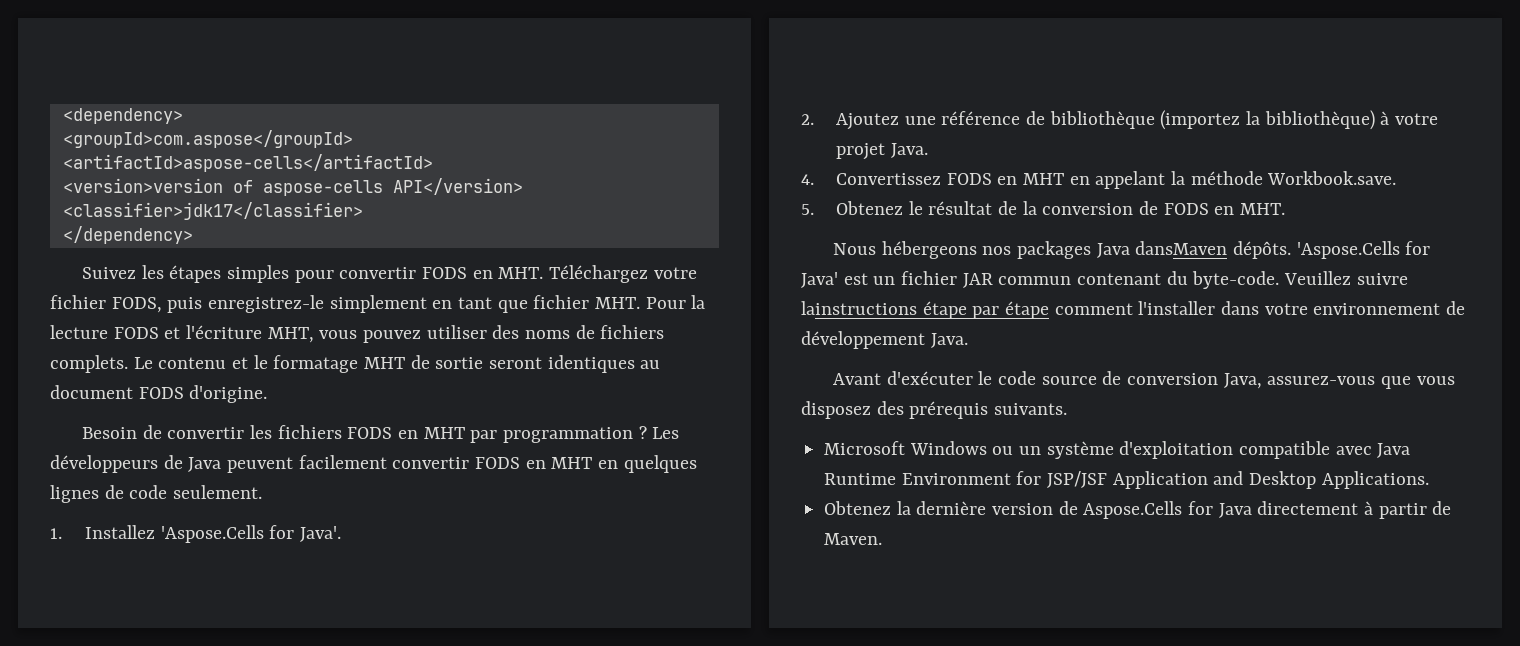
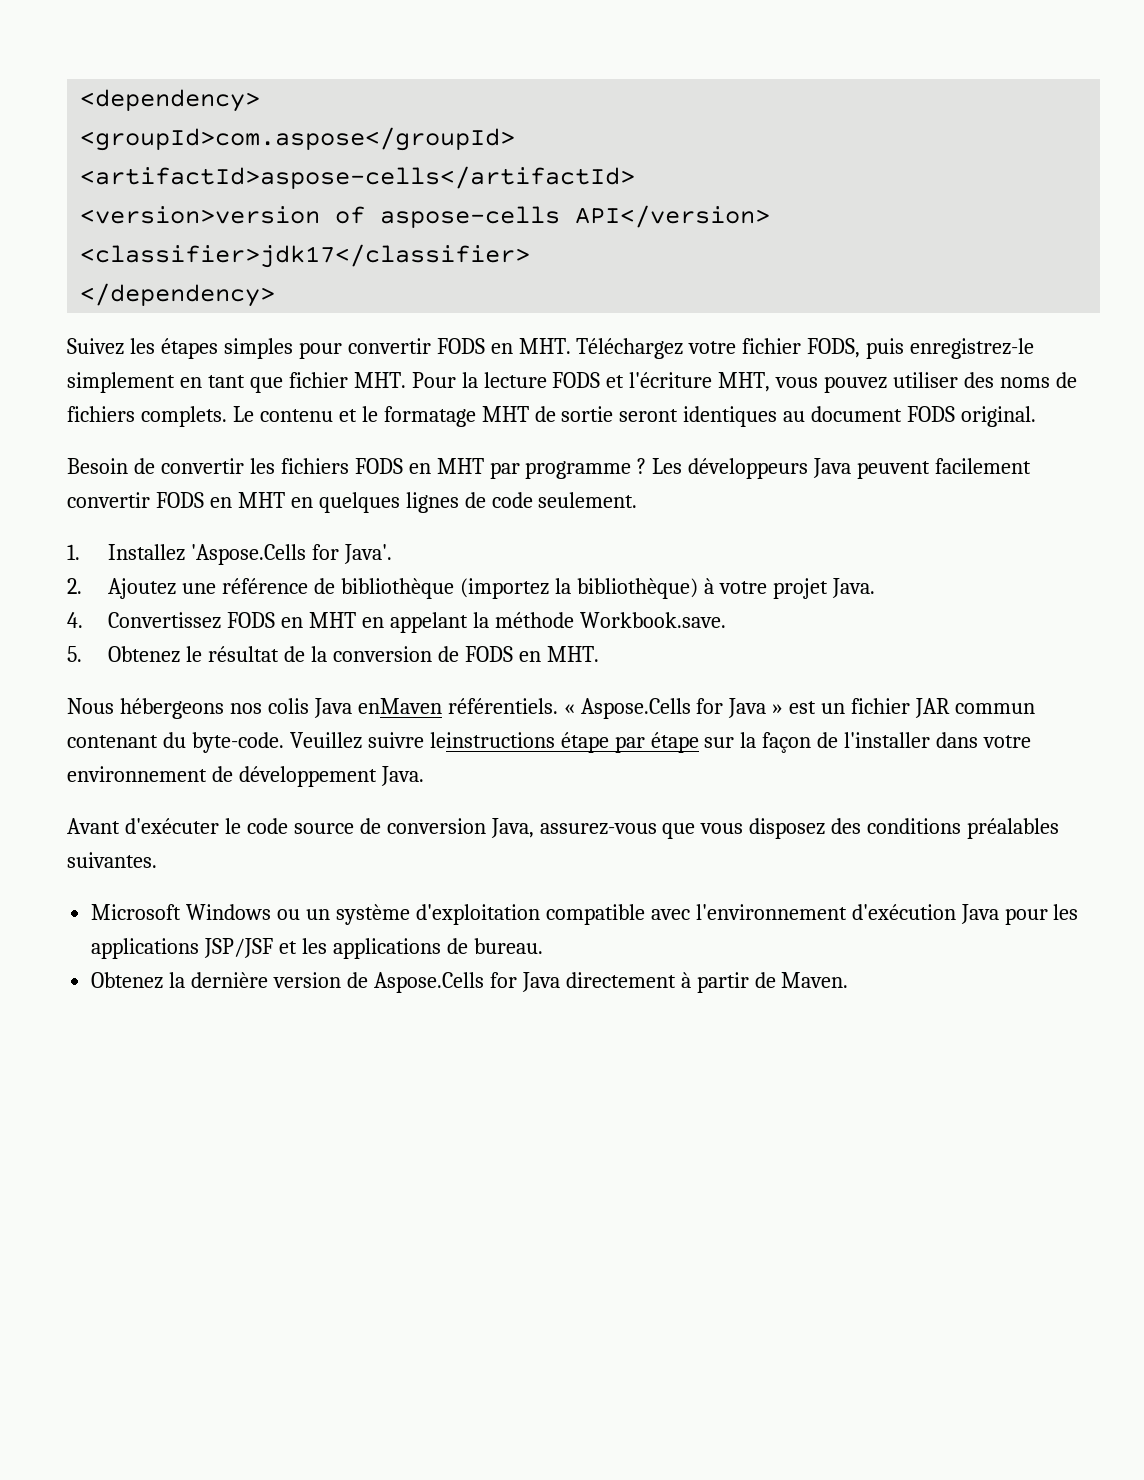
[189,385,268,403] d'origine. -> [961,406,1037,427] original.
[503,427,634,443] programmation -> [525,461,632,479] programme
[163,455,183,469] de -> (809, 468) none
[1017,241,1431,259] [801,272,838,288] packages Java dansMaven dépôts. 'Aspose.Cells for Java' -> [267,698,784,719] colis Java enMaven référentiels. « Aspose.Cells for Java »
[801,301,917,315] lainstructions -> [429,732,555,748] leinstructions
[1054,303,1133,315] comment -> [704,732,839,753] sur la façon de
[909,401,1068,419] prérequis suivants. -> [867,818,1060,839] [67,852,157,868] conditions préalables suivantes.
[1377,443,1411,458] [824,471,1429,489] Java Runtime Environment for JSP/JSF Application and Desktop Applications. -> [695,904,1079,925] [91,938,543,959] l'environnement d'exécution Java pour les applications JSP/JSF et les applications de bureau.

